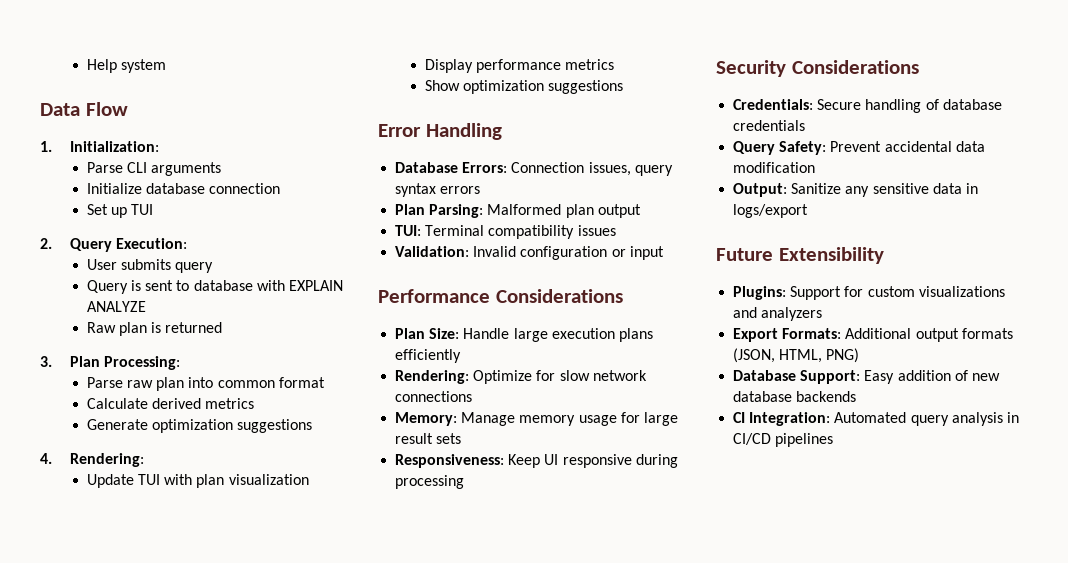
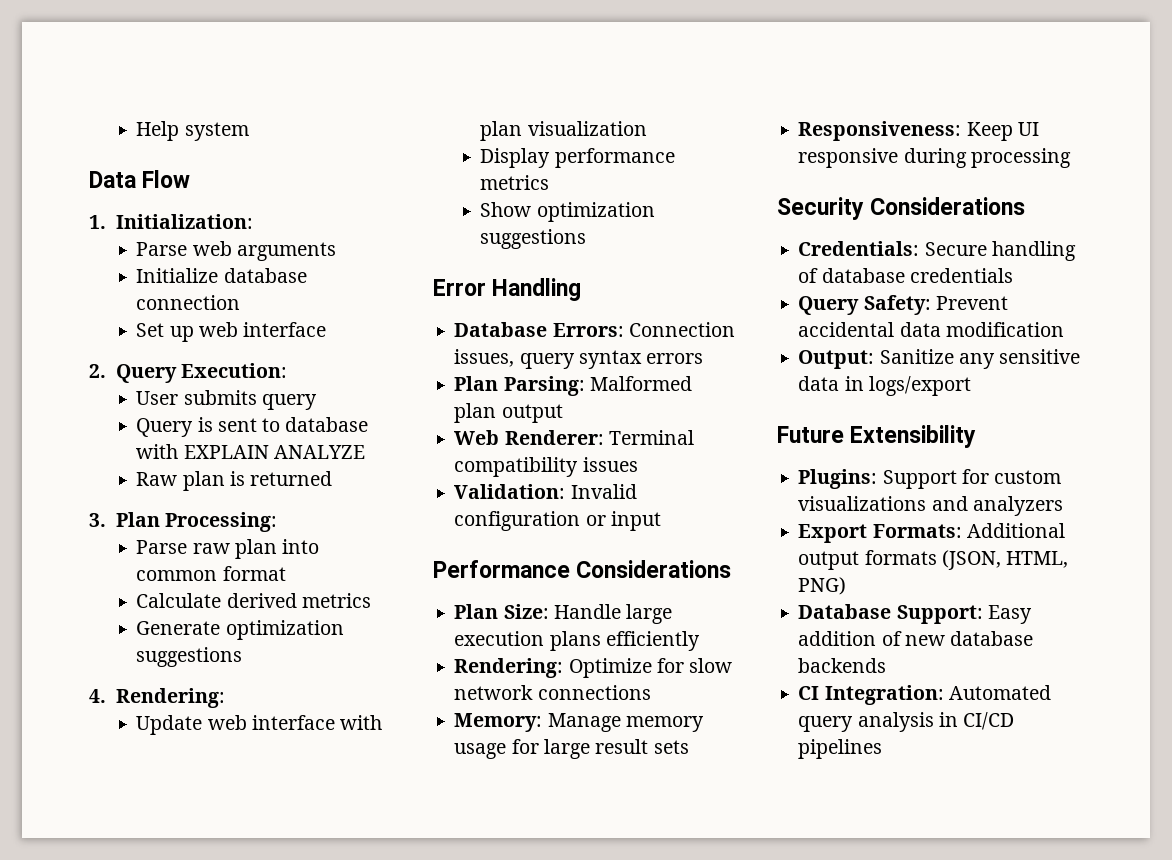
[127,162,148,173] CLI -> [192,241,232,256] web
[131,204,154,215] TUI -> [198,322,327,337] web interface
[138,474,161,485] TUI -> [207,715,335,730] web interface
[395,225,422,236] TUI: -> [454,430,604,445] Web Renderer:

